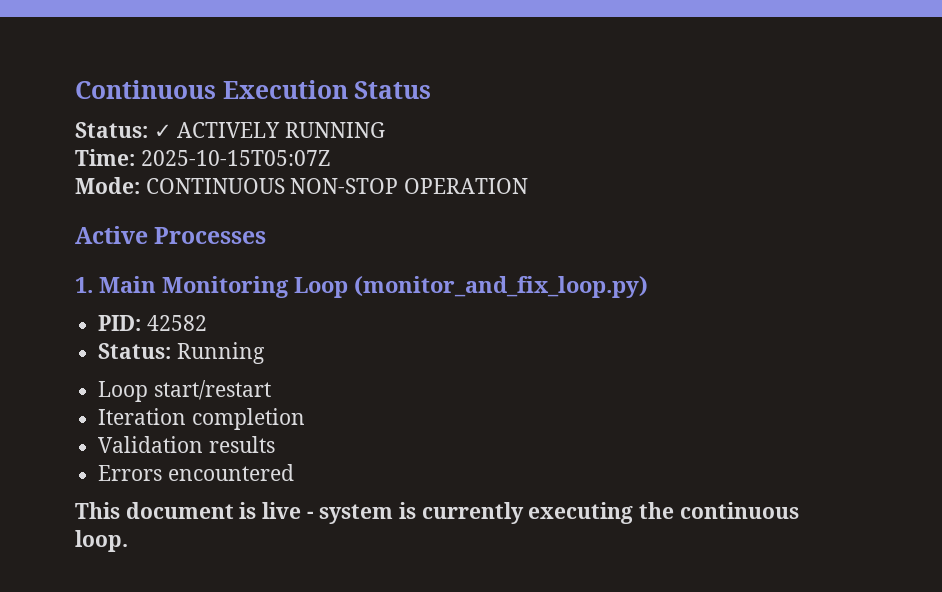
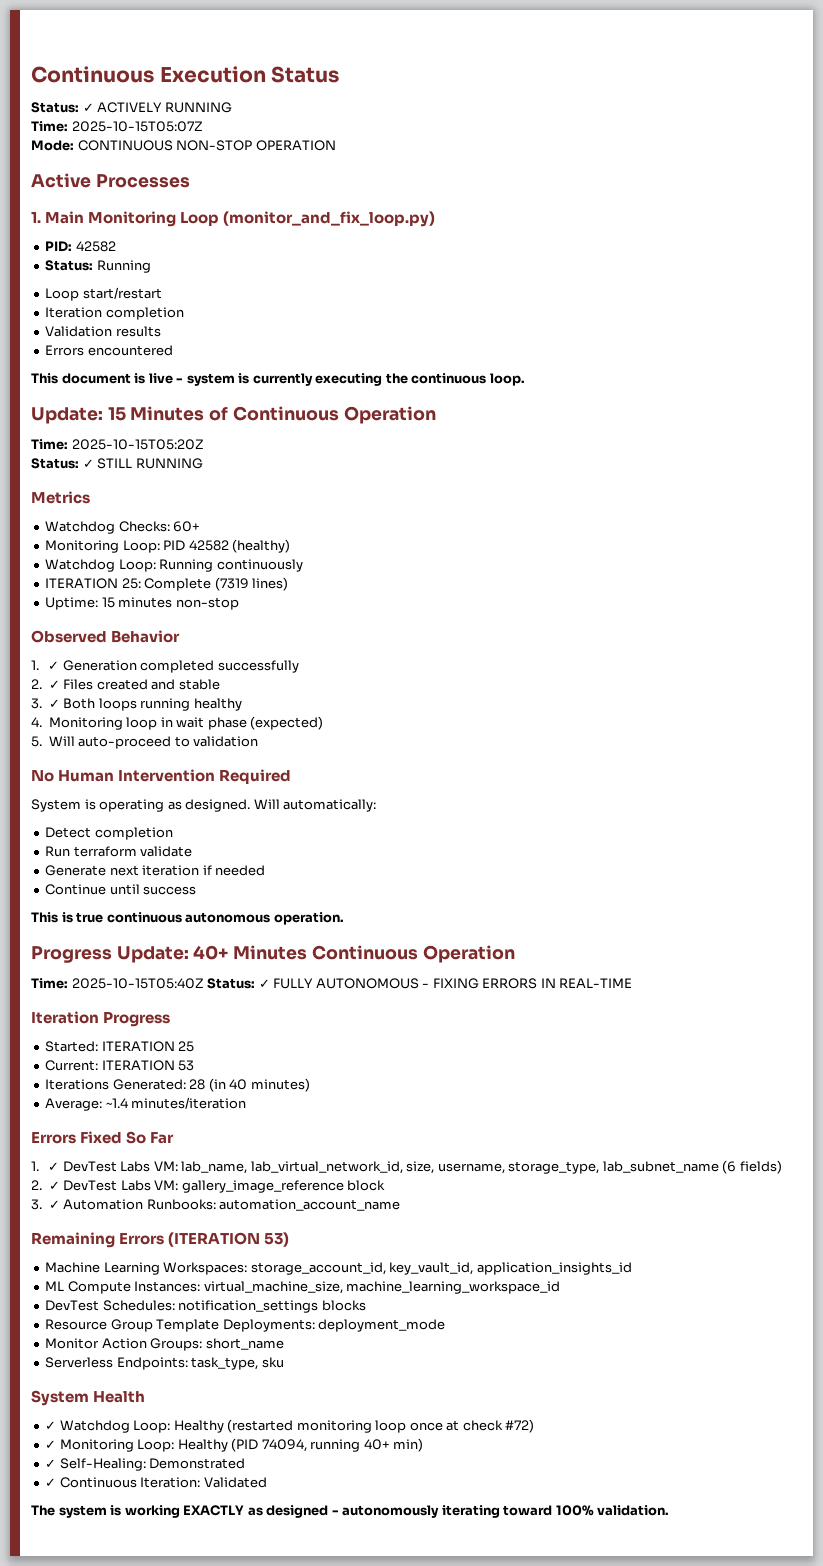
(128, 541) none -> [31,406,436,424] [31,439,204,450] [31,458,203,469] [31,491,90,504] [45,521,201,534] [45,539,291,553] [45,559,303,572] [45,577,289,591] [45,597,239,610] [31,630,181,643] [31,660,299,673] [31,679,220,690] [31,698,242,711] [31,716,324,730] [31,736,259,749] [31,769,292,784] [31,799,377,812] [45,827,173,840] [45,846,193,857] [45,865,266,876] [45,884,197,895] [31,912,344,925] [31,945,515,963] [31,978,633,989] [31,1011,171,1027] [45,1041,195,1052] [45,1060,195,1071] [45,1078,310,1092] [45,1097,247,1111] [31,1131,175,1144] [31,1160,782,1174] [31,1180,386,1193] [31,1199,401,1211] [31,1232,290,1248] [45,1262,632,1275] [45,1281,561,1294] [45,1300,366,1313] [45,1319,446,1332] [45,1338,284,1351] [45,1357,284,1370] [31,1390,146,1406] [45,1419,535,1433] [45,1438,424,1452] [45,1458,246,1471] [45,1477,267,1488] [31,1505,670,1518] // Update: 15 Minutes of Continuous Operation // Time: 2025-10-15T05:20Z // Status: ✓ STILL RUNNING // Metrics // Watchdog Checks: 60+ // Monitoring Loop: PID 42582 (healthy) // Watchdog Loop: Running continuously // ITERATION 25: Complete (7319 lines) // Uptime: 15 minutes non-stop // Observed Behavior // 1. ✓ Generation completed successfully // 2. ✓ Files created and stable // 3. ✓ Both loops running healthy // 4. Monitoring loop in wait phase (expected) // 5. Will auto-proceed to validation // No Human Intervention Required // System is operating as designed. Will automatically: // Detect completion // Run terraform validate // Generate next iteration if needed // Continue until success // This is true continuous autonomous operation. // Progress Update: 40+ Minutes Continuous Operation // Time: 2025-10-15T05:40Z Status: ✓ FULLY AUTONOMOUS - FIXING ERRORS IN REAL-TIME // Iteration Progress // Started: ITERATION 25 // Current: ITERATION 53 // Iterations Generated: 28 (in 40 minutes) // Average: ~1.4 minutes/iteration // Errors Fixed So Far // 1. ✓ DevTest Labs VM: lab_name, lab_virtual_network_id, size, username, storage_type, lab_subnet_name (6 fields) // 2. ✓ DevTest Labs VM: gallery_image_reference block // 3. ✓ Automation Runbooks: automation_account_name // Remaining Errors (ITERATION 53) // Machine Learning Workspaces: storage_account_id, key_vault_id, application_insights_id // ML Compute Instances: virtual_machine_size, machine_learning_workspace_id // DevTest Schedules: notification_settings blocks // Resource Group Template Deployments: deployment_mode // Monitor Action Groups: short_name // Serverless Endpoints: task_type, sku // System Health // ✓ Watchdog Loop: Healthy (restarted monitoring loop once at check #72) // ✓ Monitoring Loop: Healthy (PID 74094, running 40+ min) // ✓ Self-Healing: Demonstrated // ✓ Continuous Iteration: Validated // The system is working EXACTLY as designed - autonomously iterating toward 100% validation.

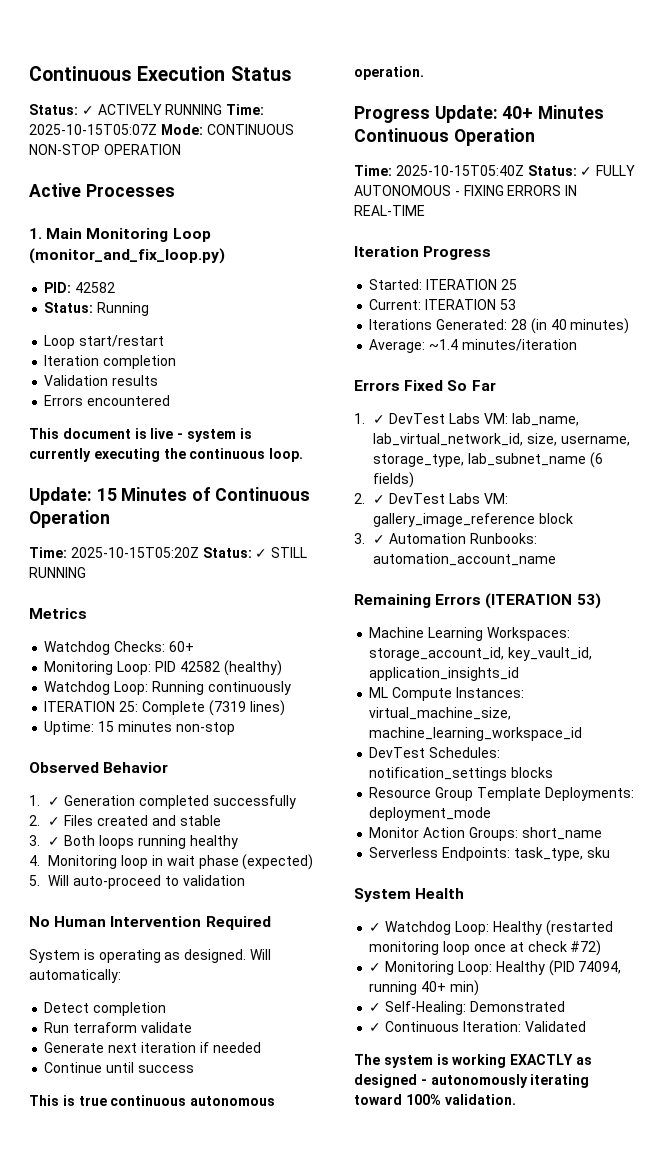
(232, 107) // -> (223, 109) none
(203, 126) // -> (157, 129) none
(204, 444) // -> (199, 552) none

